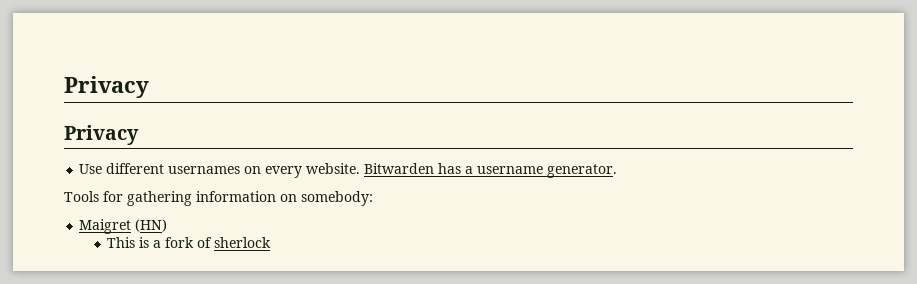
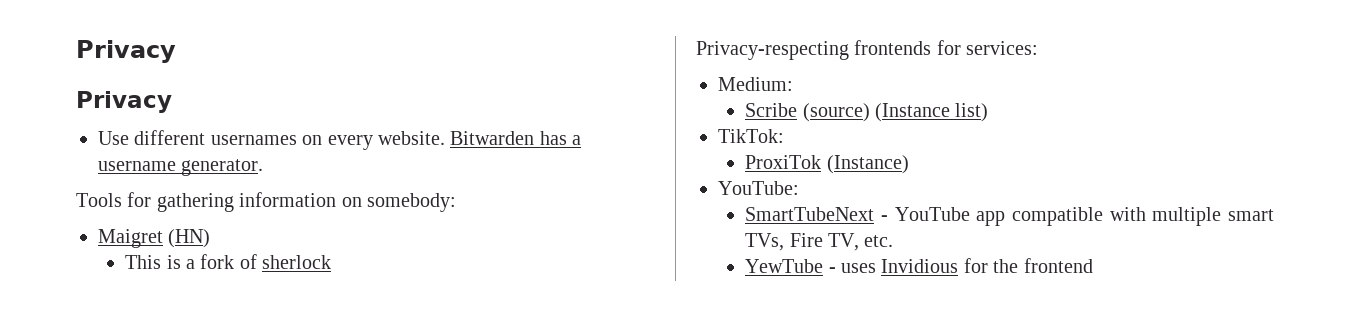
(272, 242) none -> [696,40,1039,60] [718,77,793,91] [745,103,989,122] [718,129,784,143] [745,155,909,174] [718,181,799,195] [745,207,1274,226] [745,233,894,251] [745,258,1093,273] // Privacy-respecting frontends for services: // Medium: // Scribe (source) (Instance list) // TikTok: // ProxiTok (Instance) // YouTube: // SmartTubeNext - YouTube app compatible with multiple smart TVs, Fire TV, etc. // YewTube - uses Invidious for the frontend

